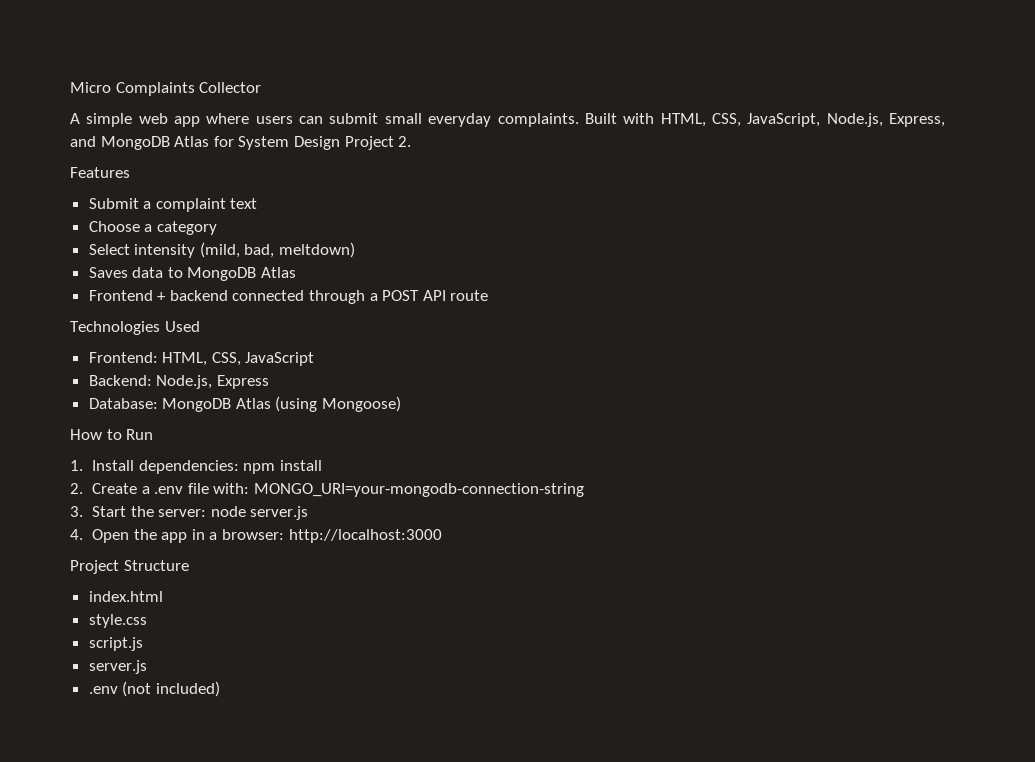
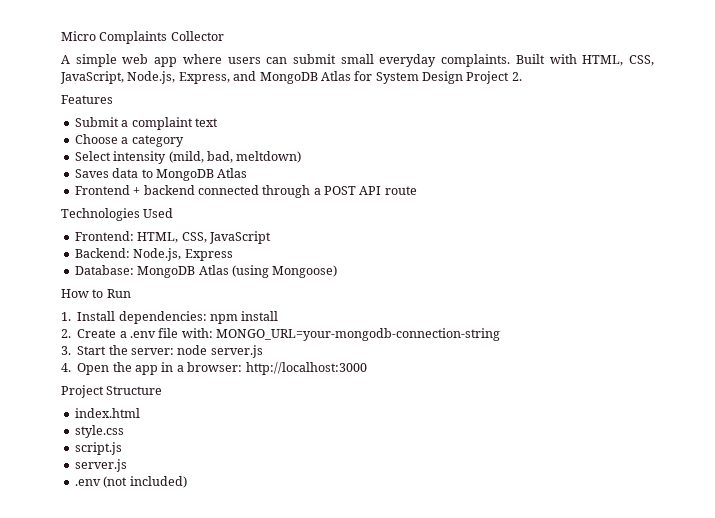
[254,483,585,497] MONGO_URI=your-mongodb-connection-string -> [216,328,501,341] MONGO_URL=your-mongodb-connection-string

